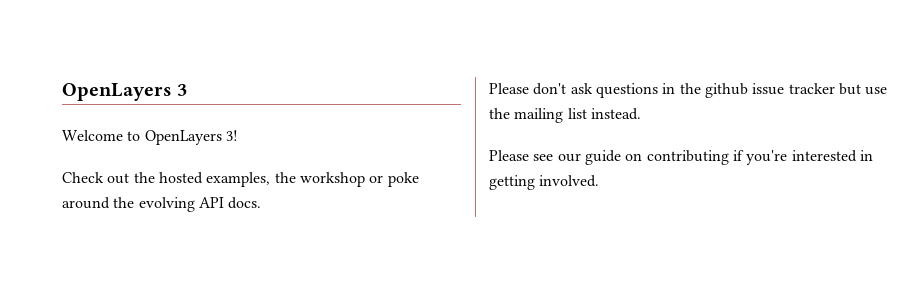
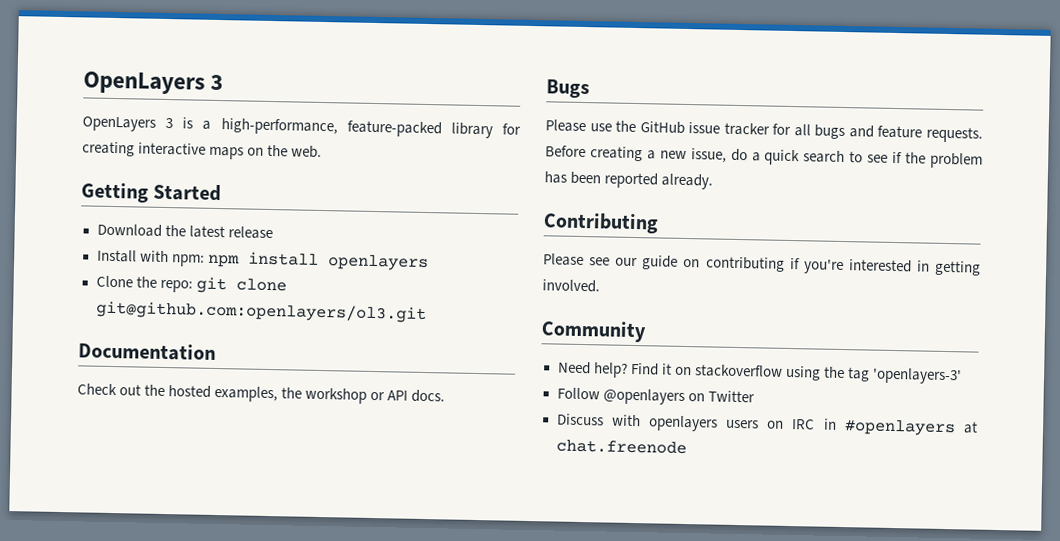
[62,130,238,145] Welcome to OpenLayers 3! -> [82,116,521,139] [82,141,323,160] [81,182,222,203] [96,223,273,240] [96,249,429,272] [95,275,287,294] [95,300,427,324] [78,342,216,361] OpenLayers 3 is a high-performance, feature-packed library for creating interactive maps on the web. // Getting Started // Download the latest release // Install with npm: npm install openlayers // Clone the repo: git clone git@github.com:openlayers/ol3.git // Documentation
[387,172,419,187] [62,197,195,212] poke around the evolving -> (386, 396) none
[489,83,888,98] [489,108,641,123] // Please don't ask questions in the github issue tracker but use the mailing list instead. -> [546,79,590,99] [545,119,983,143] [545,145,983,169] [544,171,714,190] [543,212,659,234] // Bugs // Please use the GitHub issue tracker for all bugs and feature requests. Before creating a new issue, do a quick search to see if the problem has been reported already. // Contributing
(600, 181) none -> [541,320,647,343] [557,361,962,385] [556,387,755,405] [556,413,978,437] [555,439,687,455] // Community // Need help? Find it on stackoverflow using the tag 'openlayers-3' // Follow @openlayers on Twitter // Discuss with openlayers users on IRC in #openlayers at chat.freenode

